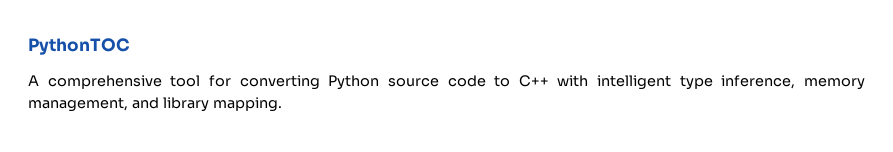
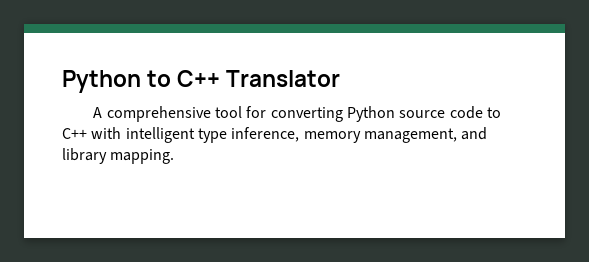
[28,38,130,55] PythonTOC -> [62,70,341,93] Python to C++ Translator

